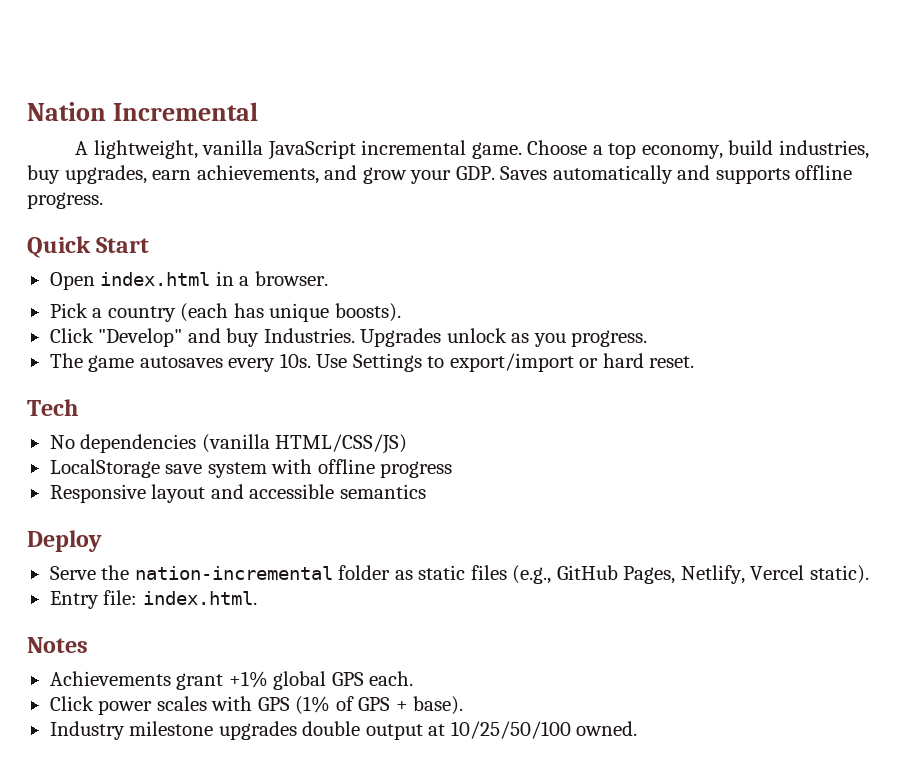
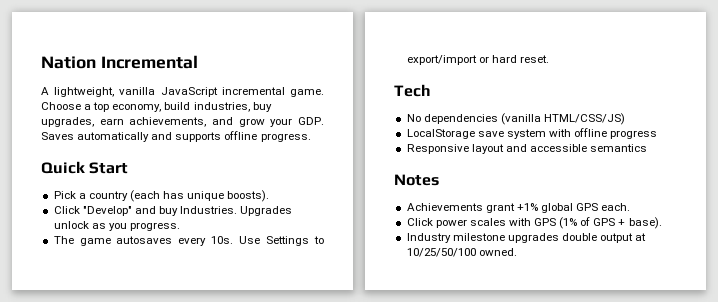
[49,271,328,290] // Open index.html in a browser. -> (129, 168) none
[27,530,102,552] [49,565,869,584] [49,590,257,609] // Deploy // Serve the nation-incremental folder as static files (e.g., GitHub Pages, Netlify, Vercel static). // Entry file: index.html. -> (648, 148) none

